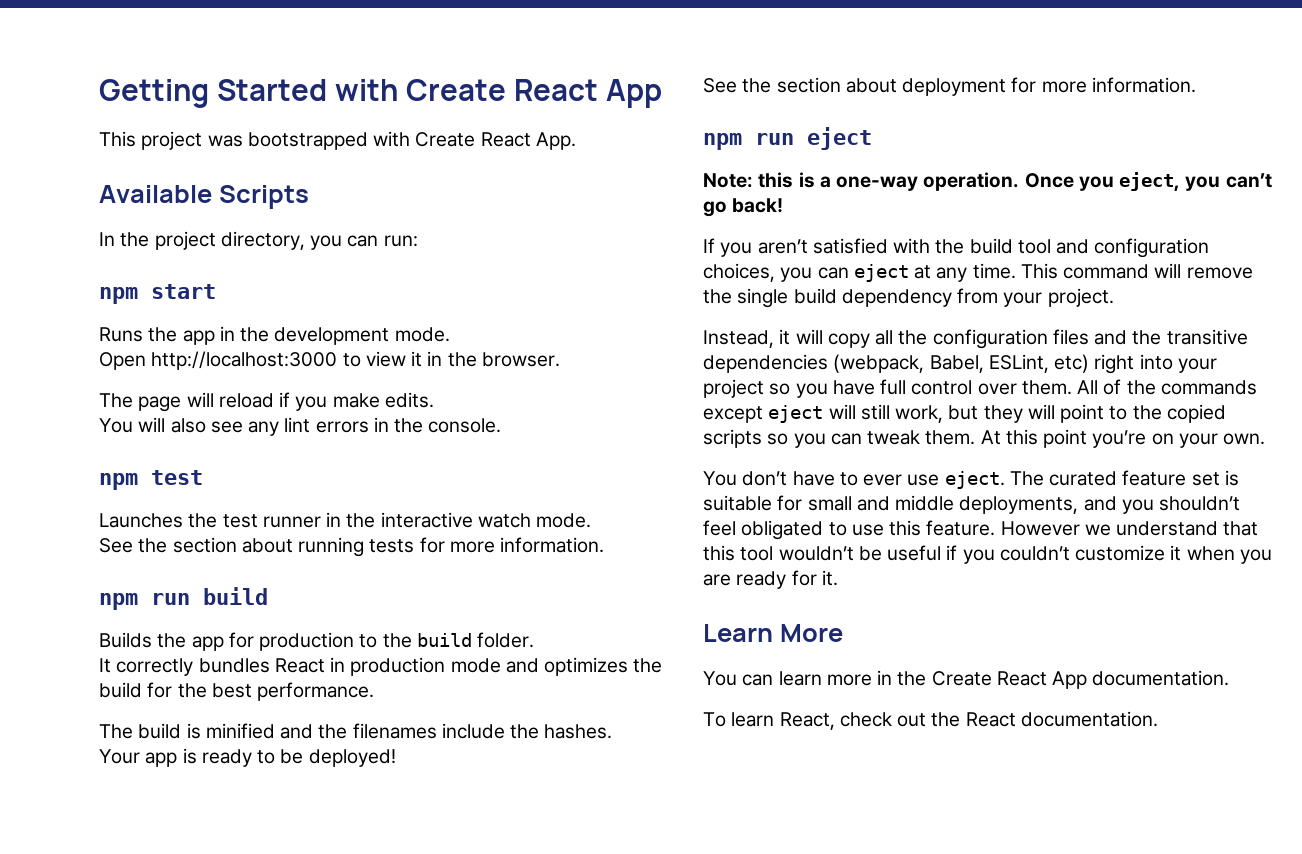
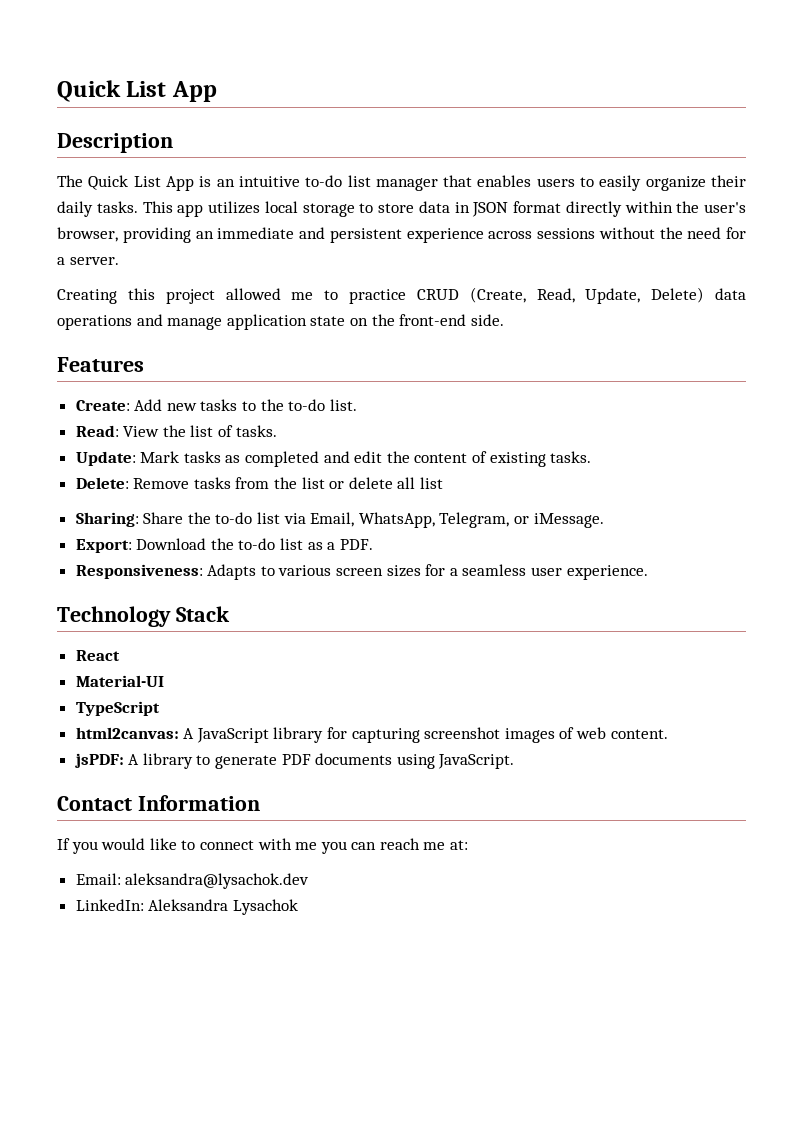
[99,79,662,108] [99,131,576,150] [99,185,309,209] [99,231,418,250] [99,284,216,304] [99,326,450,345] [99,351,560,370] [99,392,434,412] [99,417,502,436] [99,470,203,490] [99,512,592,528] [99,537,605,557] [99,587,268,610] [99,632,535,651] [99,657,663,676] [99,682,375,701] [99,723,613,739] [99,748,396,767] [703,77,1196,96] [703,127,872,150] [703,172,1272,192] [703,198,784,217] [703,238,1210,258] [703,263,1253,282] [703,288,1114,308] [703,329,1248,349] [703,354,1217,374] [703,379,1257,398] [703,404,1226,423] [703,429,1266,448] [703,470,1239,489] [703,495,1241,514] [703,520,1259,540] [703,545,1272,564] [703,570,838,589] [703,624,843,642] [703,670,1230,689] [703,711,1158,730] Getting Started with Create React App // This project was bootstrapped with Create React App. // Available Scripts // In the project directory, you can run: // npm start // Runs the app in the development mode. // Open http://localhost:3000 to view it in the browser. // The page will reload if you make edits. // You will also see any lint errors in the console. // npm test // Launches the test runner in the interactive watch mode. // See the section about running tests for more information. // npm run build // Builds the app for production to the build folder. // It correctly bundles React in production mode and optimizes the build for the best performance. // The build is minified and the filenames include the hashes. // Your app is ready to be deployed! // See the section about deployment for more information. // npm run eject // Note: this is a one-way operation. Once you eject, you can’t go back! // If you aren’t satisfied with the build tool and configuration choices, you can eject at any time. This command will remove the single build dependency from your project. // Instead, it will copy all the configuration files and the transitive dependencies (webpack, Babel, ESLint, etc) right into your project so you have full control over them. All of the commands except eject will still work, but they will point to the copied scripts so you can tweak them. At this point you’re on your own. // You don’t have to ever use eject. The curated feature set is suitable for small and middle deployments, and you shouldn’t feel obligated to use this feature. However we understand that this tool wouldn’t be useful if you couldn’t customize it when you are ready for it. // Learn More // You can learn more in the Create React App documentation. // To learn React, check out the React documentation. -> [57,80,217,102] [57,133,173,153] [57,175,746,191] [57,201,746,217] [57,227,746,243] [57,257,119,265] [57,287,746,304] [57,314,504,330] [57,357,144,372] [75,399,357,411] [75,425,277,437] [75,451,592,467] [75,477,444,489] [75,512,604,528] [75,538,373,553] [75,564,648,580] [57,606,230,627] [75,650,120,661] [75,675,164,687] [75,701,160,716] [75,727,668,743] [74,753,515,769] [57,795,260,811] [57,838,469,854] [75,873,310,889] [75,899,298,915] Quick List App // Description // The Quick List App is an intuitive to-do list manager that enables users to easily organize their daily tasks. This app utilizes local storage to store data in JSON format directly within the user's browser, providing an immediate and persistent experience across sessions without the need for a server. // Creating this project allowed me to practice CRUD (Create, Read, Update, Delete) data operations and manage application state on the front-end side. // Features // Create: Add new tasks to the to-do list. // Read: View the list of tasks. // Update: Mark tasks as completed and edit the content of existing tasks. // Delete: Remove tasks from the list or delete all list // Sharing: Share the to-do list via Email, WhatsApp, Telegram, or iMessage. // Export: Download the to-do list as a PDF. // Responsiveness: Adapts to various screen sizes for a seamless user experience. // Technology Stack // React // Material-UI // TypeScript // html2canvas: A JavaScript library for capturing screenshot images of web content. // jsPDF: A library to generate PDF documents using JavaScript. // Contact Information // If you would like to connect with me you can reach me at: // Email: aleksandra@lysachok.dev // LinkedIn: Aleksandra Lysachok

